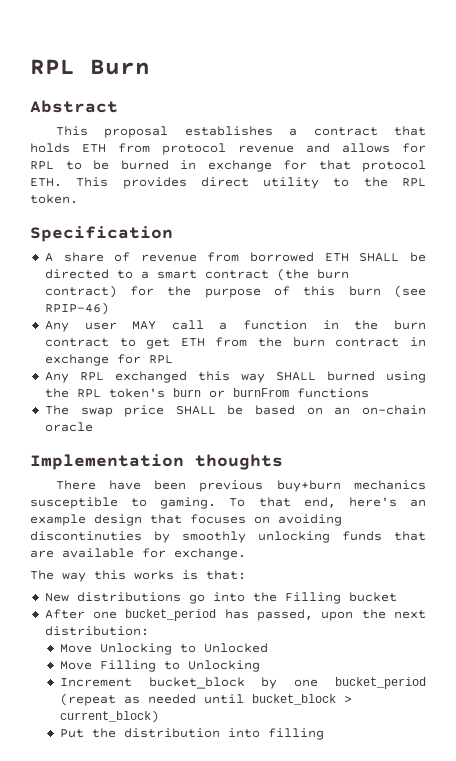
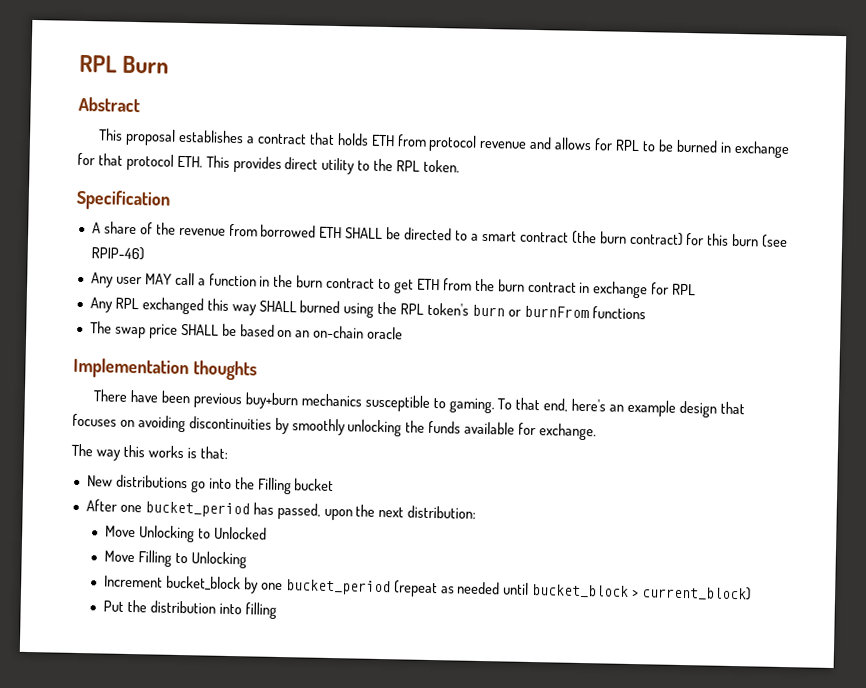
(131, 257) none -> [155,222,176,235] the
[167,286,291,298] the purpose of -> (705, 239) none
[30,531,142,541] discontinuties -> [188,416,272,430] discontinuities
[342,531,426,541] [30,550,54,558] funds that are -> [405,420,462,434] the funds

